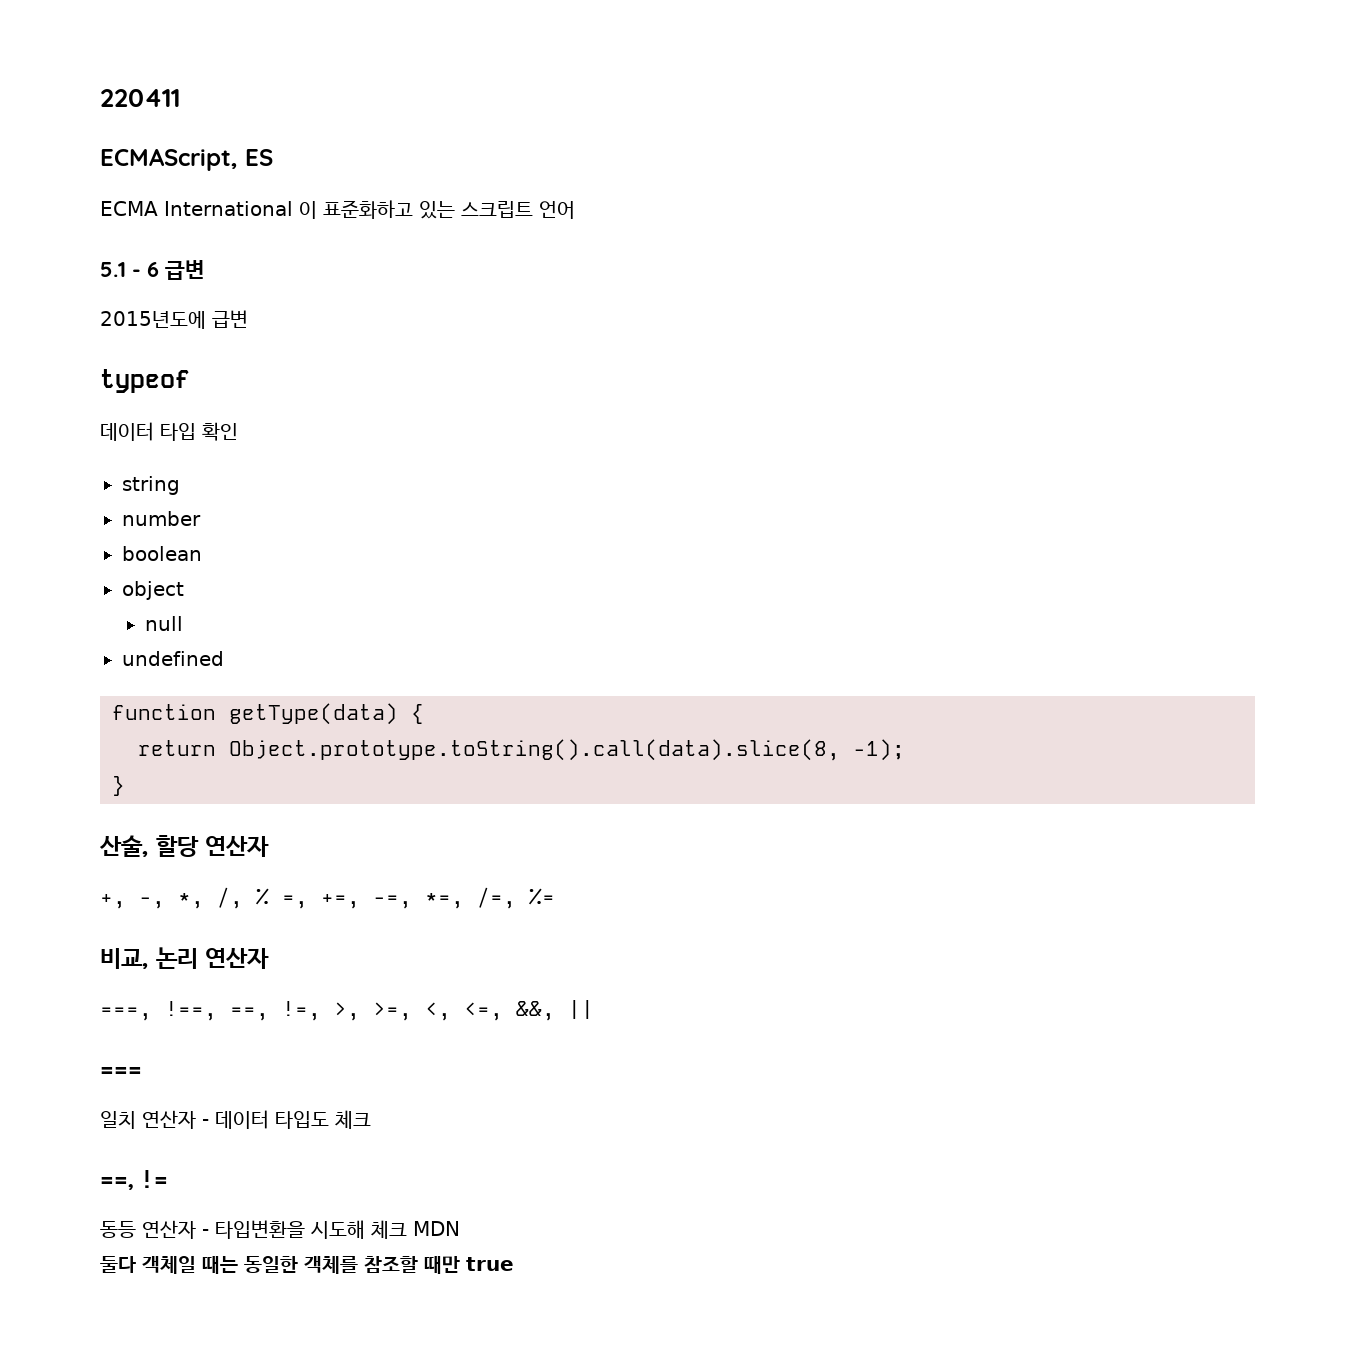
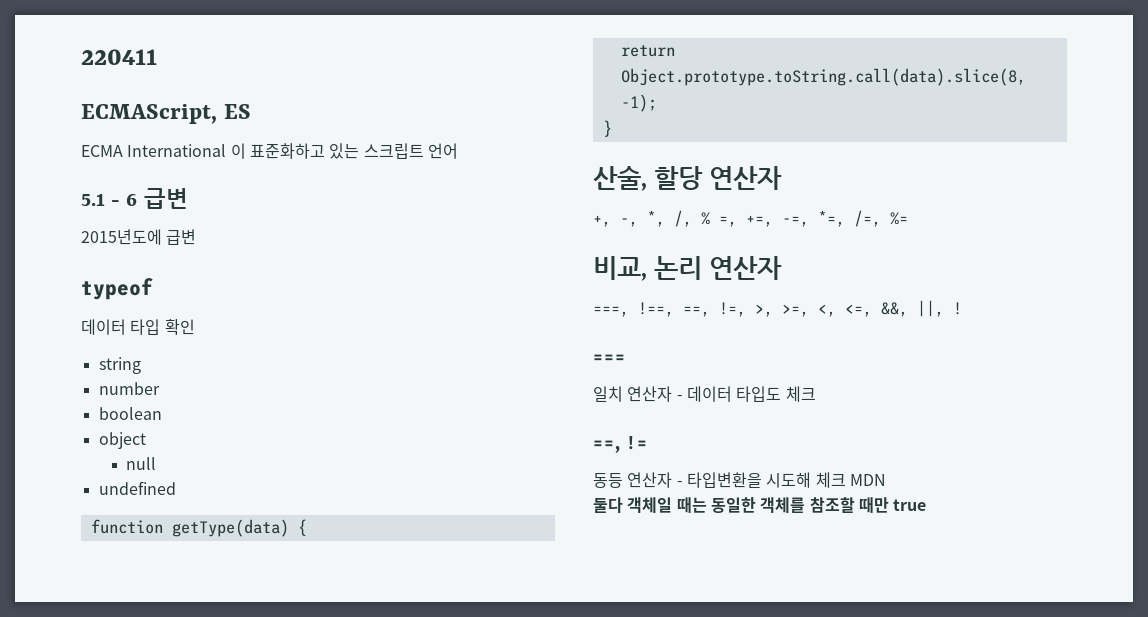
[229,739,840,761] Object.prototype.toString().call(data).slice(8, -> [620,68,1026,86] Object.prototype.toString.call(data).slice(8,
[568,1000,594,1019] || -> [917,300,962,317] ||, !

